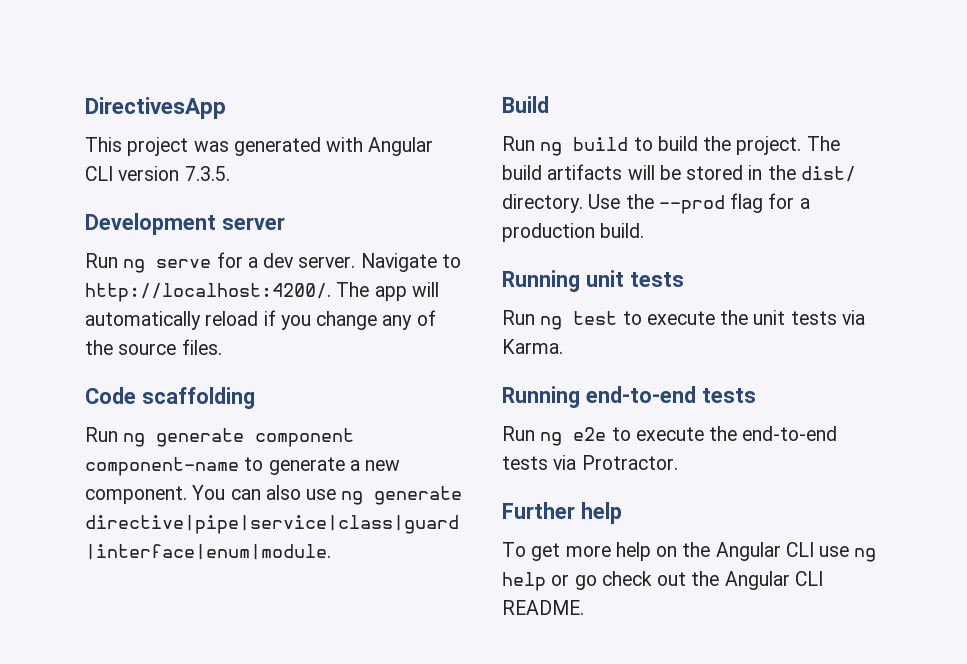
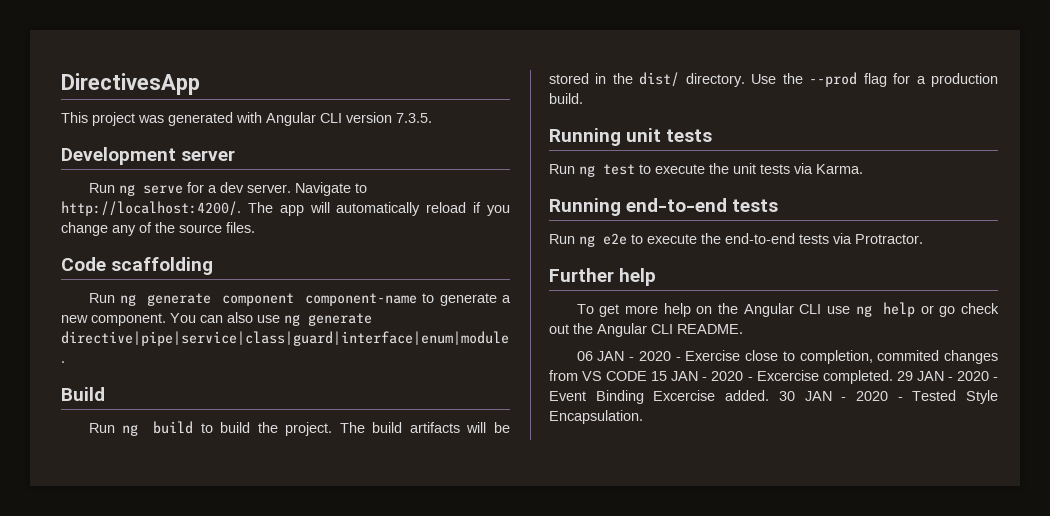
(584, 607) none -> [576,350,998,364] [549,370,998,384] [549,390,998,404] [549,410,643,424] // 06 JAN - 2020 - Exercise close to completion, commited changes from VS CODE 15 JAN - 2020 - Excercise completed. 29 JAN - 2020 - Event Binding Excercise added. 30 JAN - 2020 - Tested Style Encapsulation.

